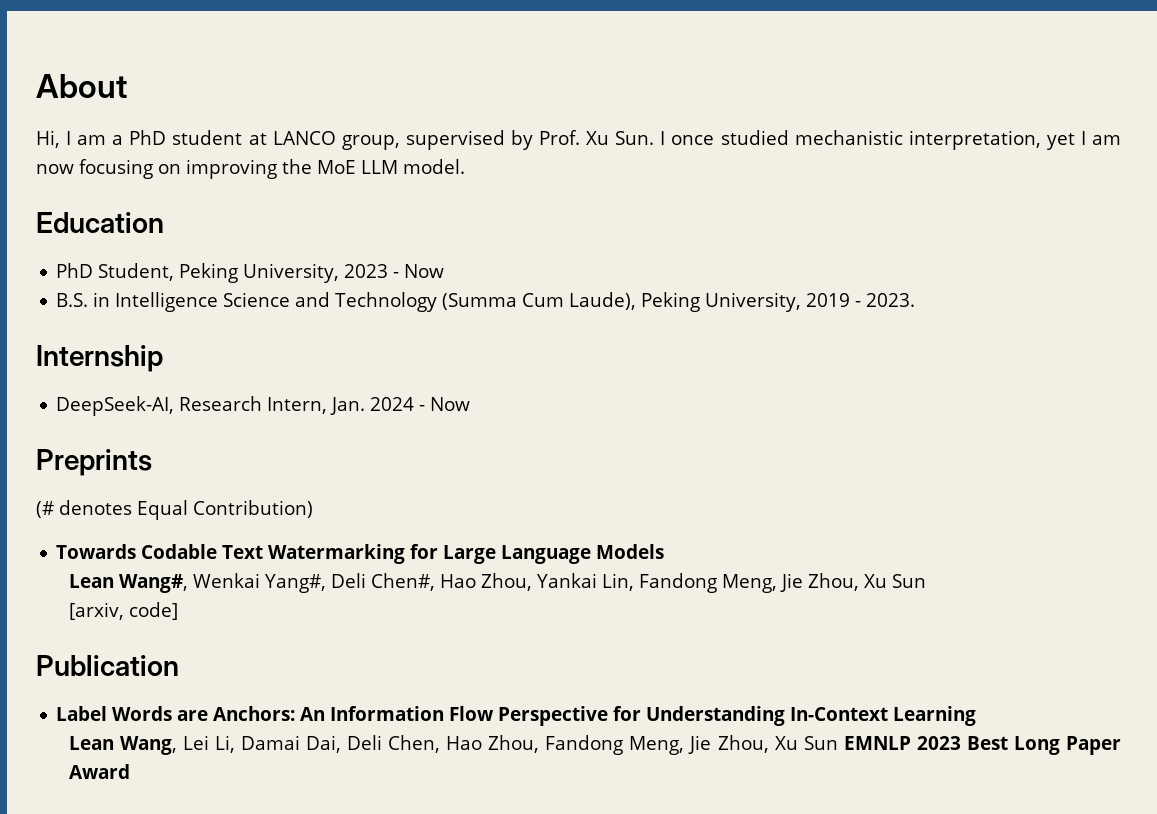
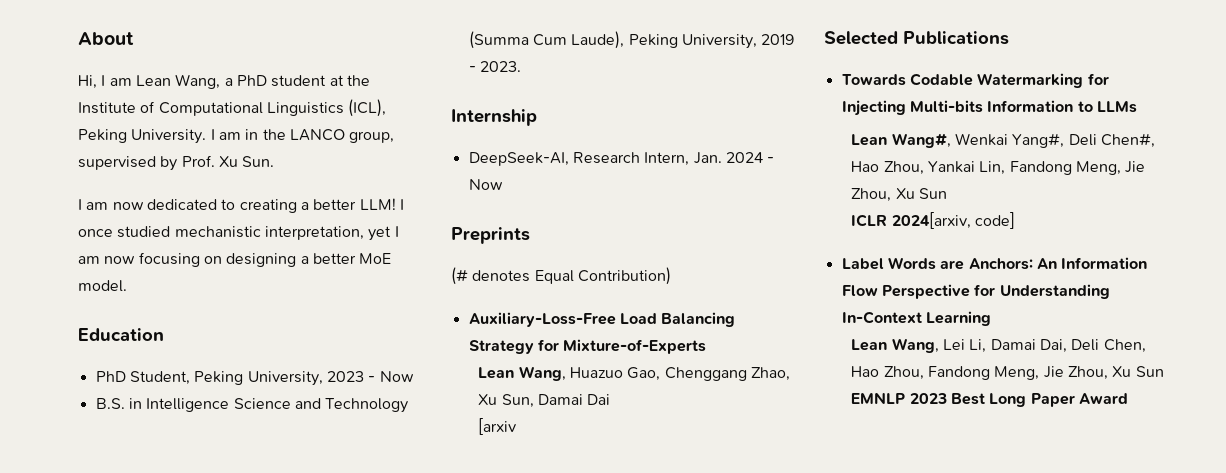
(107, 140) none -> [135,74,221,89] Lean Wang,
(267, 139) none -> [346,75,370,86] [78,99,387,117] [78,129,286,144] the Institute of Computational Linguistics (ICL), Peking University. I am in the
(655, 138) none -> [78,198,396,213] // I am now dedicated to creating a better LLM!
[186,159,398,179] improving the MoE LLM -> [226,253,392,267] designing a better MoE
(313, 509) none -> [468,312,736,327] [468,339,707,354] [478,366,790,381] [478,394,611,408] [478,418,517,435] [824,31,1009,45] // Auxiliary-Loss-Free Load Balancing Strategy for Mixture-of-Experts // Lean Wang, Huazuo Gao, Chenggang Zhao, Xu Sun, Damai Dai // [arxiv // Selected Publications
[222,545,264,559] Text -> (973, 79) none
[443,544,665,564] Large Language Models -> [841,100,1137,116] Injecting Multi-bits Information to LLMs
[68,602,124,620] [arxiv, -> [851,212,971,229] ICLR 2024[arxiv,
[36,655,179,676] // Publication -> (1015, 220) none

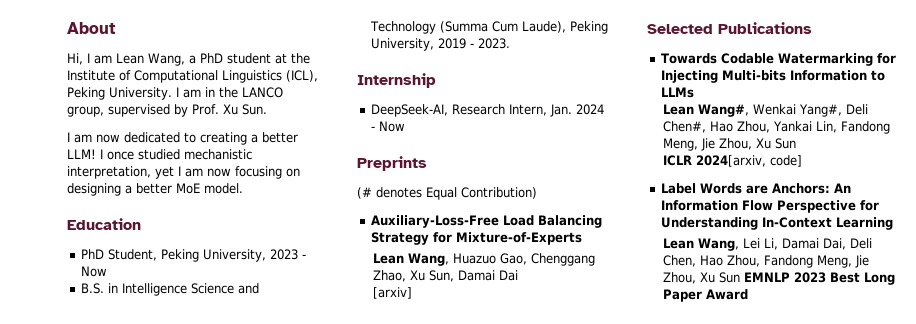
[478,418,517,435] [arxiv -> [372,287,412,299] [arxiv]

